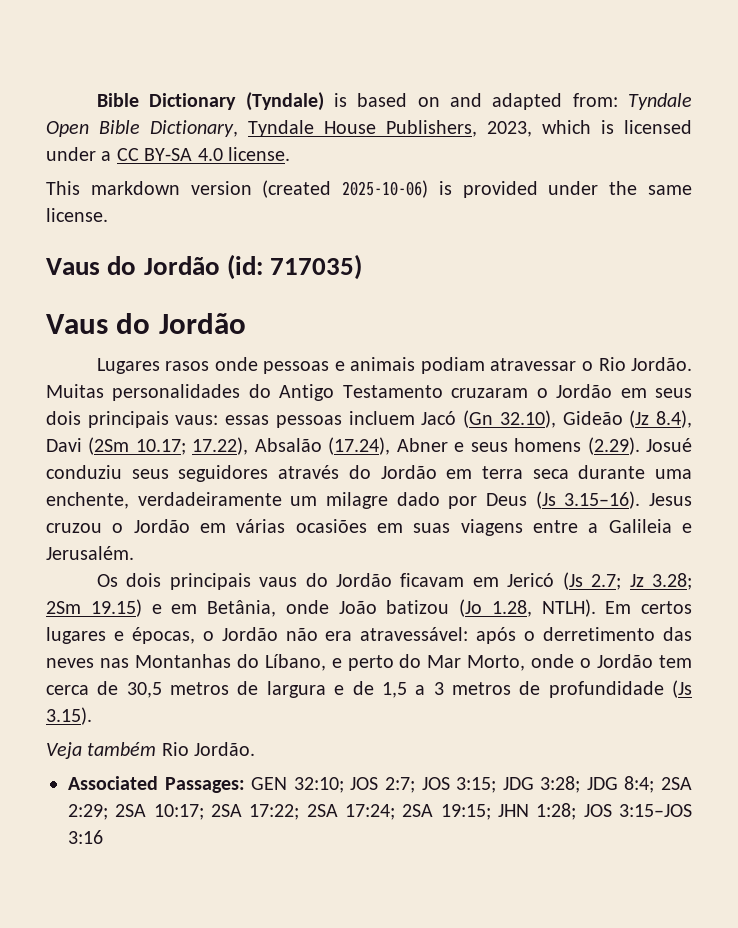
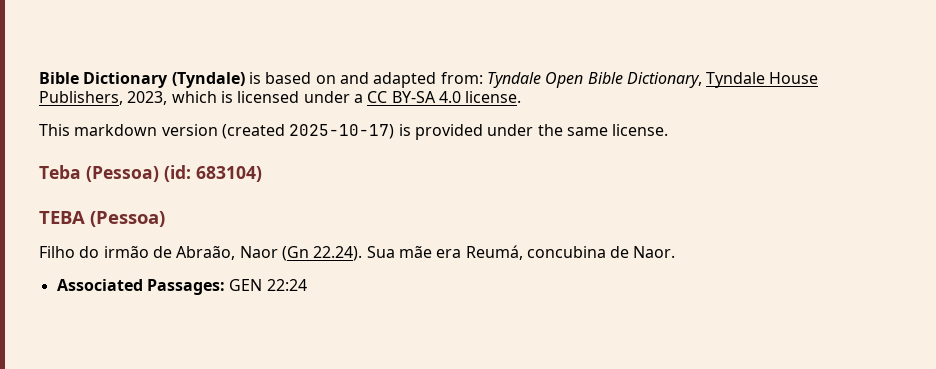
[342,180,429,198] 2025-10-06) -> [289,124,395,139] 2025-10-17)
[46,254,363,280] [46,313,246,334] [96,357,693,374] [46,384,693,401] [46,410,693,428] [46,437,692,455] [46,465,692,482] [46,491,692,509] [46,519,693,536] [46,546,134,560] [96,572,692,590] [46,599,692,617] [46,627,693,644] [46,654,692,671] [46,680,692,698] [46,707,92,725] [46,742,256,759] [68,776,692,793] [68,803,692,820] [68,830,103,844] Vaus do Jordão (id: 717035) // Vaus do Jordão // Lugares rasos onde pessoas e animais podiam atravessar o Rio Jordão. Muitas personalidades do Antigo Testamento cruzaram o Jordão em seus dois principais vaus: essas pessoas incluem Jacó (Gn 32.10), Gideão (Jz 8.4), Davi (2Sm 10.17; 17.22), Absalão (17.24), Abner e seus homens (2.29). Josué conduziu seus seguidores através do Jordão em terra seca durante uma enchente, verdadeiramente um milagre dado por Deus (Js 3.15–16). Jesus cruzou o Jordão em várias ocasiões em suas viagens entre a Galileia e Jerusalém. // Os dois principais vaus do Jordão ficavam em Jericó (Js 2.7; Jz 3.28; 2Sm 19.15) e em Betânia, onde João batizou (Jo 1.28, NTLH). Em certos lugares e épocas, o Jordão não era atravessável: após o derretimento das neves nas Montanhas do Líbano, e perto do Mar Morto, onde o Jordão tem cerca de 30,5 metros de largura e de 1,5 a 3 metros de profundidade (Js 3.15). // Veja também Rio Jordão. // Associated Passages: GEN 32:10; JOS 2:7; JOS 3:15; JDG 3:28; JDG 8:4; 2SA 2:29; 2SA 10:17; 2SA 17:22; 2SA 17:24; 2SA 19:15; JHN 1:28; JOS 3:15–JOS 3:16 -> [39,165,262,182] [39,211,165,227] [39,245,676,261] [56,279,307,295] Teba (Pessoa) (id: 683104) // TEBA (Pessoa) // Filho do irmão de Abraão, Naor (Gn 22.24). Sua mãe era Reumá, concubina de Naor. // Associated Passages: GEN 22:24

